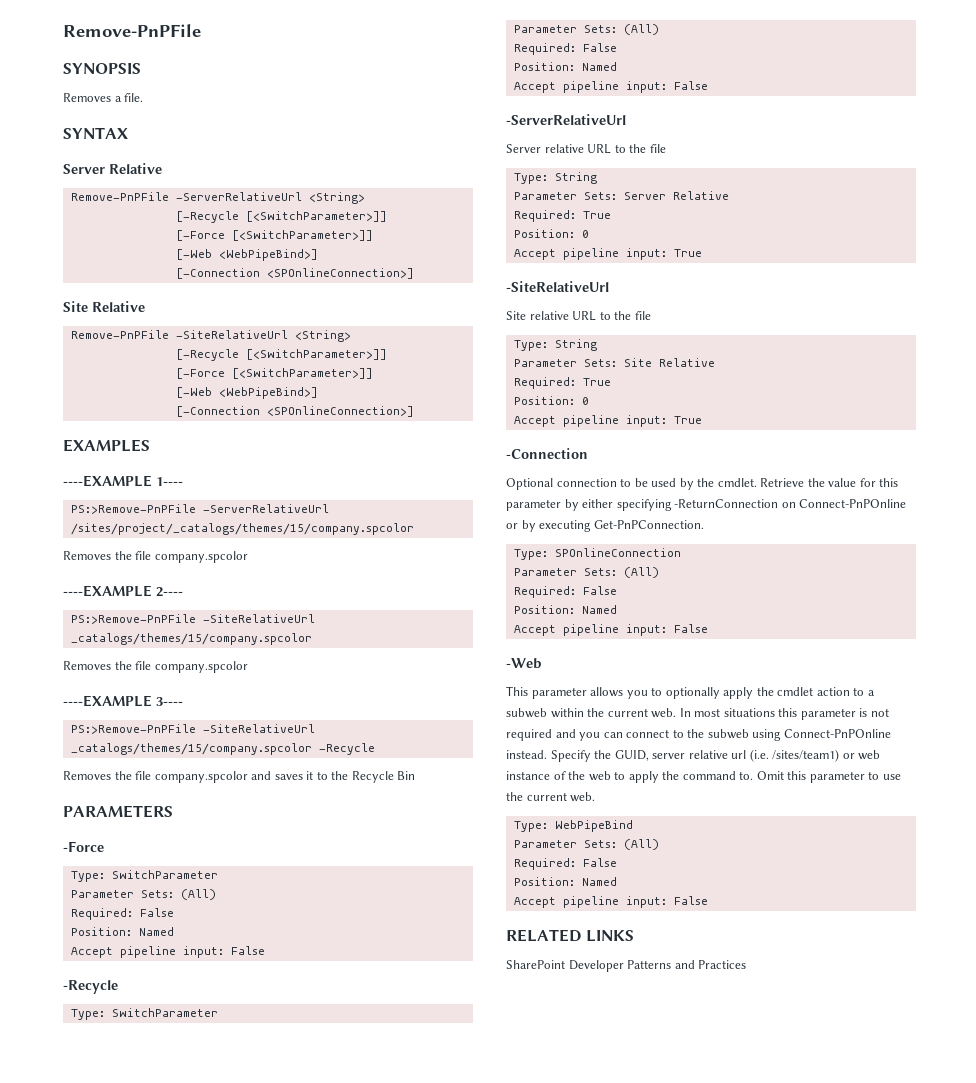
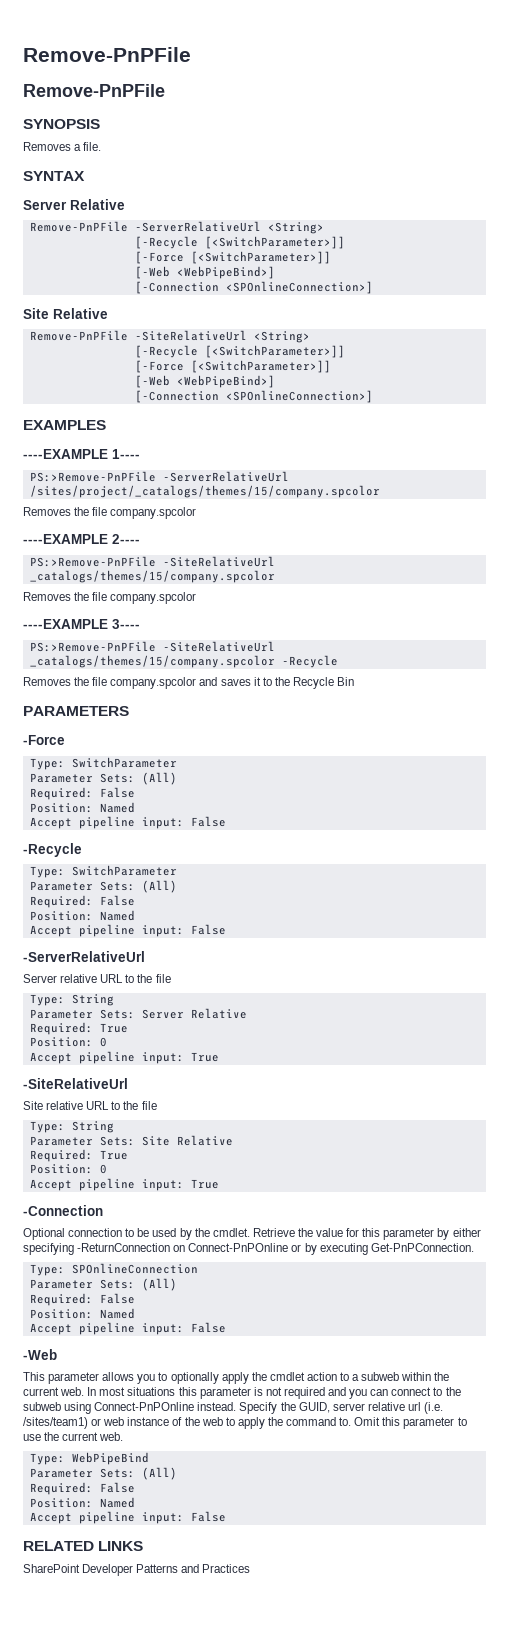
[63,24,201,37] Remove-PnPFile -> [23,47,191,62] [23,84,165,97] Remove-PnPFile // Remove-PnPFile

